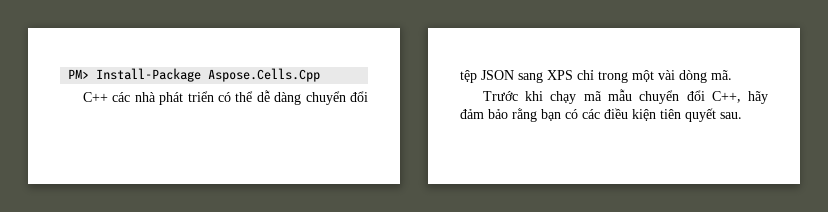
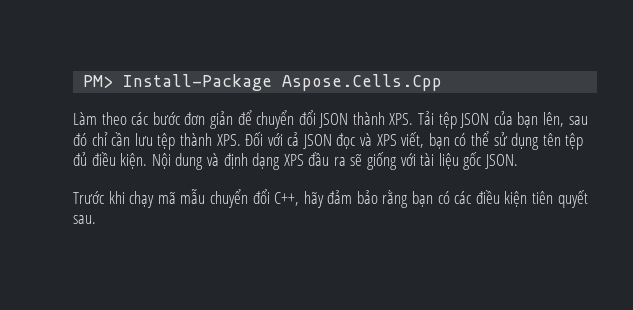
[82,90,369,105] [460,70,732,83] C++ các nhà phát triển có thể dễ dàng chuyển đổi tệp JSON sang XPS chỉ trong một vài dòng mã. -> [73,110,588,129] [73,131,584,150] [73,152,519,170] Làm theo các bước đơn giản để chuyển đổi JSON thành XPS. Tải tệp JSON của bạn lên, sau đó chỉ cần lưu tệp thành XPS. Đối với cả JSON đọc và XPS viết, bạn có thể sử dụng tên tệp đủ điều kiện. Nội dung và định dạng XPS đầu ra sẽ giống với tài liệu gốc JSON.

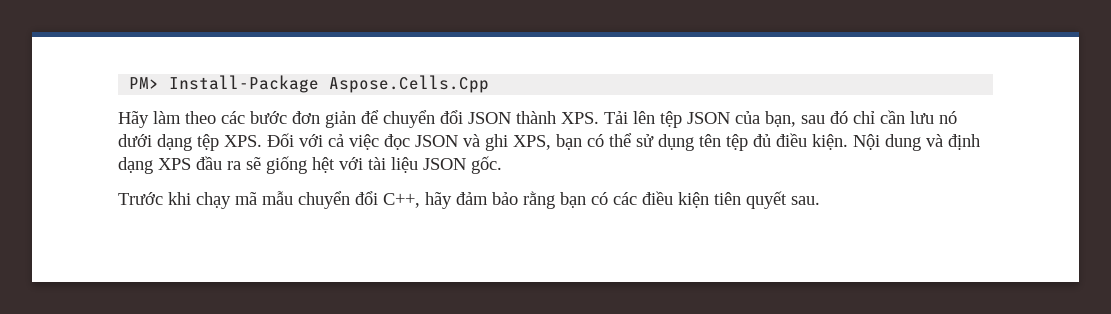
[73,112,97,125] Làm -> [118,111,181,128] Hãy làm
(435, 118) none -> [633,111,655,124] lên
[517,112,565,128] bạn lên, -> [765,111,796,127] bạn,
[157,132,425,150] tệp thành XPS. Đối với cả JSON đọc và XPS viết, -> [939,111,957,124] [118,133,551,151] nó dưới dạng tệp XPS. Đối với cả việc đọc JSON và ghi XPS,
(398, 161) none -> [312,157,335,173] hệt
[463,152,519,170] gốc JSON. -> [423,156,502,174] JSON gốc.

